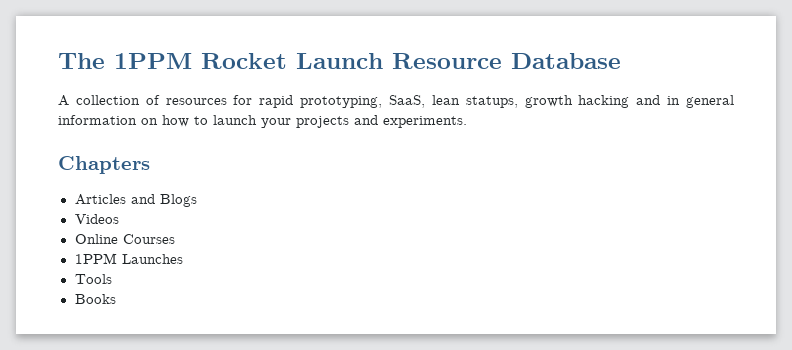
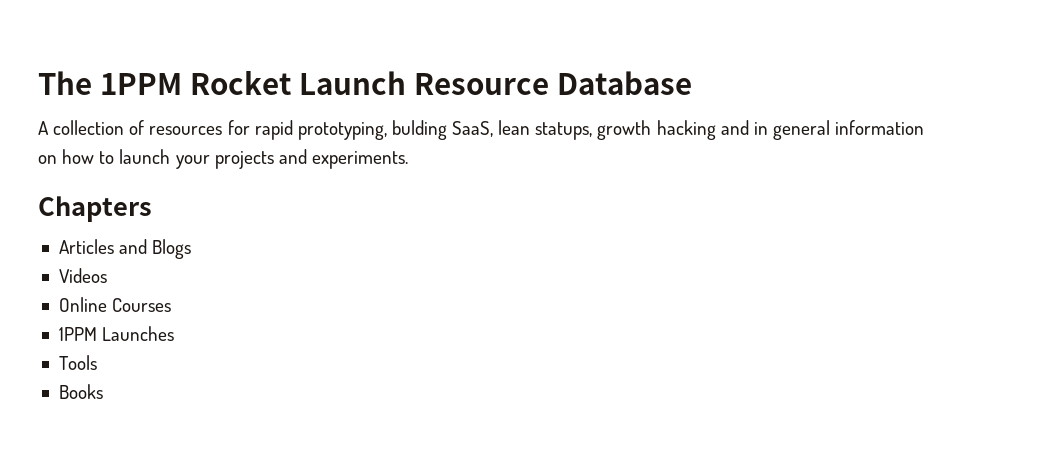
(383, 102) none -> [391,120,447,140] bulding

